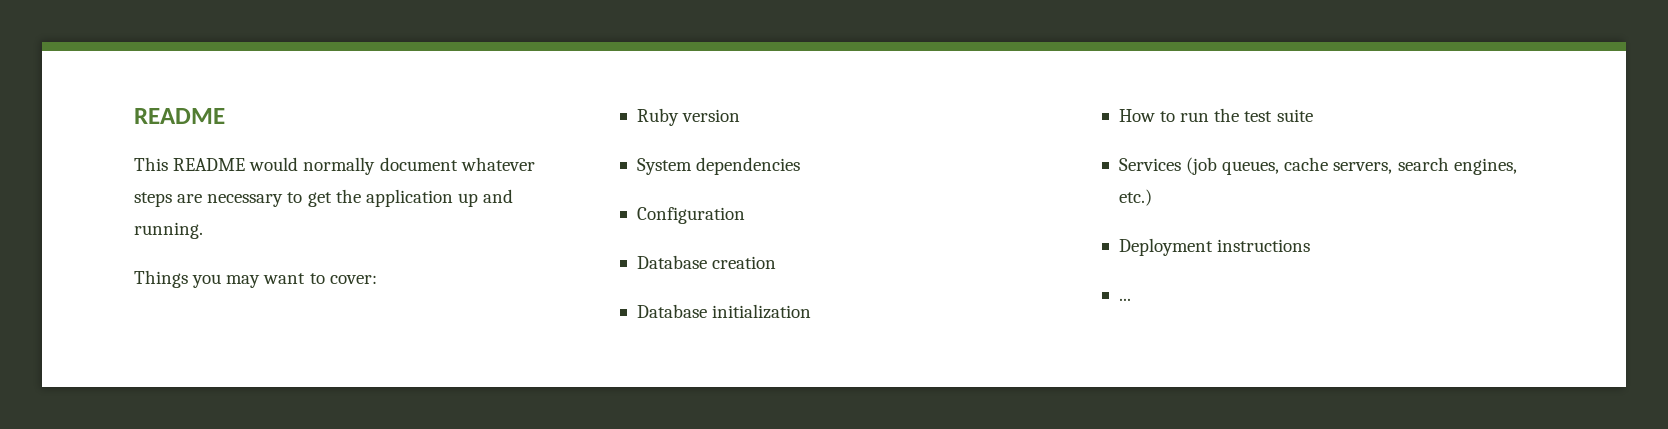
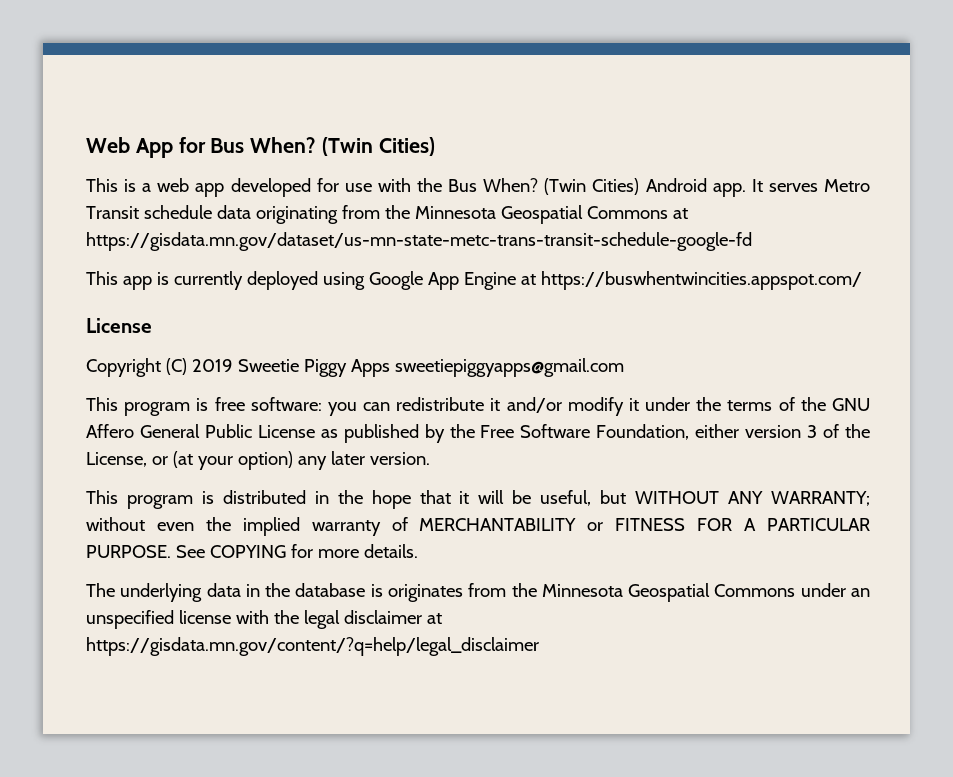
[134,108,225,124] [134,157,535,175] [134,189,514,207] [134,222,203,239] [134,270,377,288] [636,108,741,126] [636,157,801,175] [636,207,745,224] [636,255,777,269] [636,304,812,319] [1118,108,1313,122] [1118,157,1517,175] [1118,189,1152,206] [1118,238,1311,256] [1118,298,1131,301] README // This README would normally document whatever steps are necessary to get the application up and running. // Things you may want to cover: // Ruby version // System dependencies // Configuration // Database creation // Database initialization // How to run the test suite // Services (job queues, cache servers, search engines, etc.) // Deployment instructions // ... -> [86,137,435,158] [86,178,870,197] [86,205,688,224] [86,232,752,251] [86,271,862,290] [86,318,152,333] [86,358,624,377] [86,397,870,416] [86,424,871,443] [86,451,430,470] [86,490,871,509] [86,517,871,536] [86,544,418,558] [86,583,871,602] [86,610,442,629] [86,637,539,656] Web App for Bus When? (Twin Cities) // This is a web app developed for use with the Bus When? (Twin Cities) Android app. It serves Metro Transit schedule data originating from the Minnesota Geospatial Commons at https://gisdata.mn.gov/dataset/us-mn-state-metc-trans-transit-schedule-google-fd // This app is currently deployed using Google App Engine at https://buswhentwincities.appspot.com/ // License // Copyright (C) 2019 Sweetie Piggy Apps sweetiepiggyapps@gmail.com // This program is free software: you can redistribute it and/or modify it under the terms of the GNU Affero General Public License as published by the Free Software Foundation, either version 3 of the License, or (at your option) any later version. // This program is distributed in the hope that it will be useful, but WITHOUT ANY WARRANTY; without even the implied warranty of MERCHANTABILITY or FITNESS FOR A PARTICULAR PURPOSE. See COPYING for more details. // The underlying data in the database is originates from the Minnesota Geospatial Commons under an unspecified license with the legal disclaimer at https://gisdata.mn.gov/content/?q=help/legal_disclaimer

